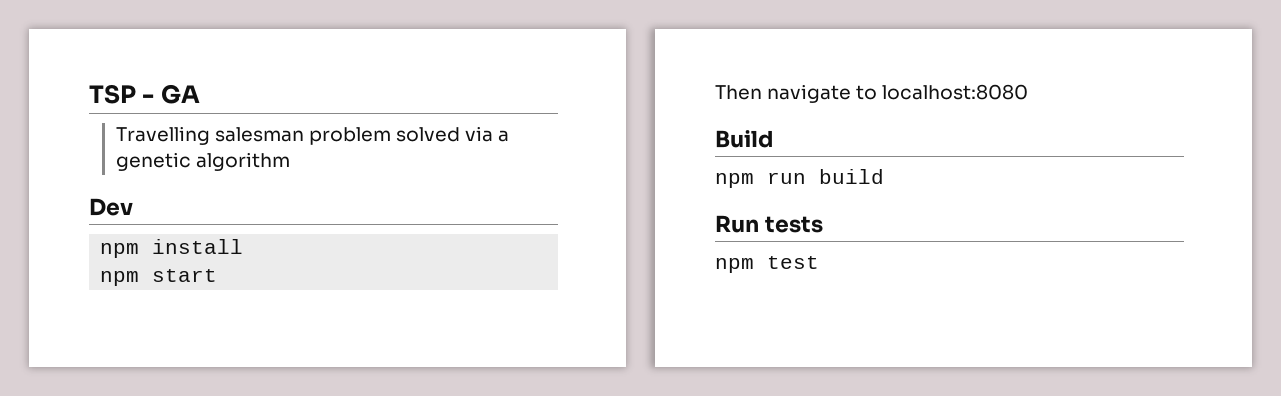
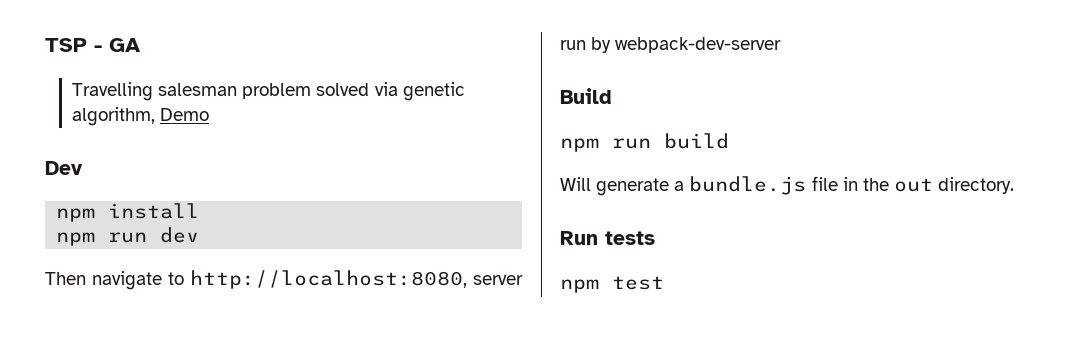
[498,130,510,142] [115,152,290,171] a genetic algorithm -> [402,82,465,101] [72,107,210,126] genetic algorithm, Demo
[152,269,218,282] start -> [108,227,200,243] run dev
[882,84,1029,100] localhost:8080 -> [190,270,523,289] [560,37,782,53] http://localhost:8080, server run by webpack-dev-server
(884, 176) none -> [560,176,1015,196] // Will generate a bundle.js file in the out directory.

